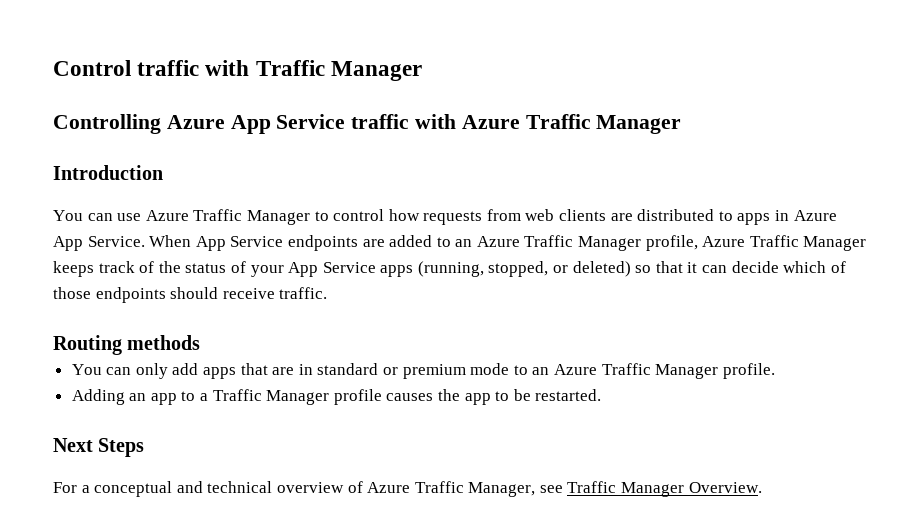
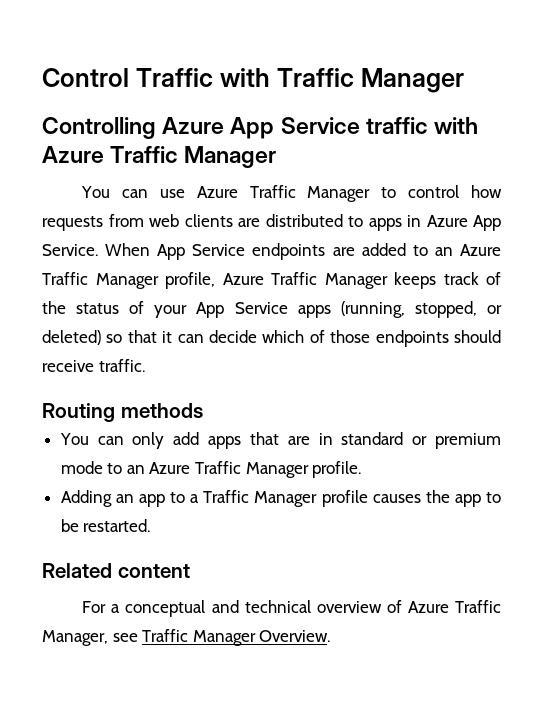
[137,60,200,76] traffic -> [135,68,213,87] Traffic
[53,165,163,180] // Introduction -> (277, 157) none
[53,438,145,457] Next Steps -> [42,563,190,578] Related content

